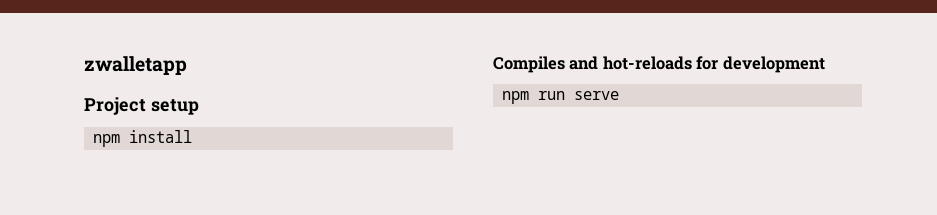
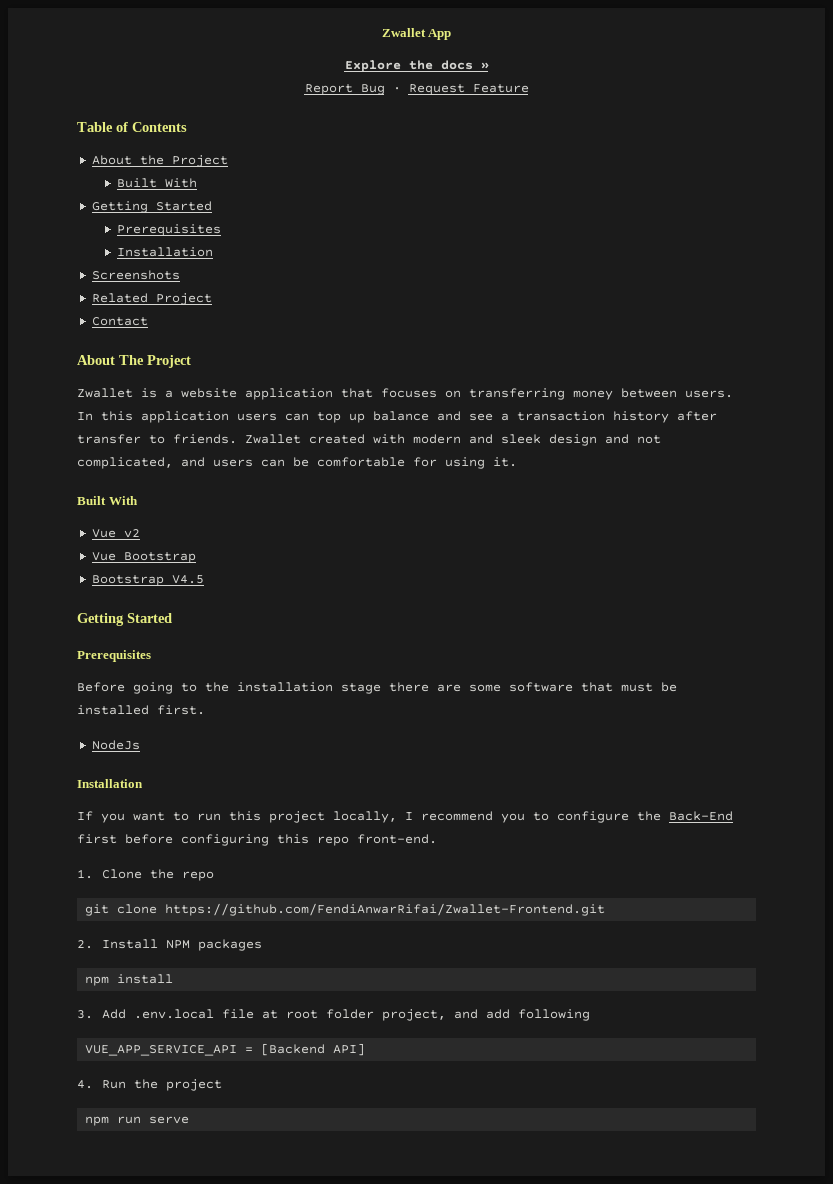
[84,56,187,75] [84,97,199,115] [93,130,193,147] [493,56,825,73] zwalletapp // Project setup // npm install // Compiles and hot-reloads for development -> [381,28,452,40] [344,60,489,72] [304,84,529,95] [77,122,187,132] [91,155,228,167] [116,178,197,188] [91,201,212,213] [116,224,221,236] [116,247,213,257] [91,270,180,280] [91,293,212,305] [91,317,148,326] [77,355,191,368] [77,388,733,400] [77,411,717,423] [77,434,661,446] [77,457,517,469] [77,496,138,505] [91,529,140,538] [91,552,196,563] [91,575,204,586] [77,613,172,626] [77,650,151,662] [77,682,677,694] [77,705,205,715] [91,740,140,750] [77,779,143,788] [77,811,733,823] [77,834,437,846] [77,869,214,881] [85,903,606,916] [77,939,262,951] [85,974,174,986] [77,1009,590,1021] [85,1043,366,1056] [77,1079,222,1091] Zwallet App // Explore the docs » // Report Bug · Request Feature // Table of Contents // About the Project // Built With // Getting Started // Prerequisites // Installation // Screenshots // Related Project // Contact // About The Project // Zwallet is a website application that focuses on transferring money between users. In this application users can top up balance and see a transaction history after transfer to friends. Zwallet created with modern and sleek design and not complicated, and users can be comfortable for using it. // Built With // Vue v2 // Vue Bootstrap // Bootstrap V4.5 // Getting Started // Prerequisites // Before going to the installation stage there are some software that must be installed first. // NodeJs // Installation // If you want to run this project locally, I recommend you to configure the Back-End first before configuring this repo front-end. // 1. Clone the repo // git clone https://github.com/FendiAnwarRifai/Zwallet-Frontend.git // 2. Install NPM packages // npm install // 3. Add .env.local file at root folder project, and add following // VUE_APP_SERVICE_API = [Backend API] // 4. Run the project

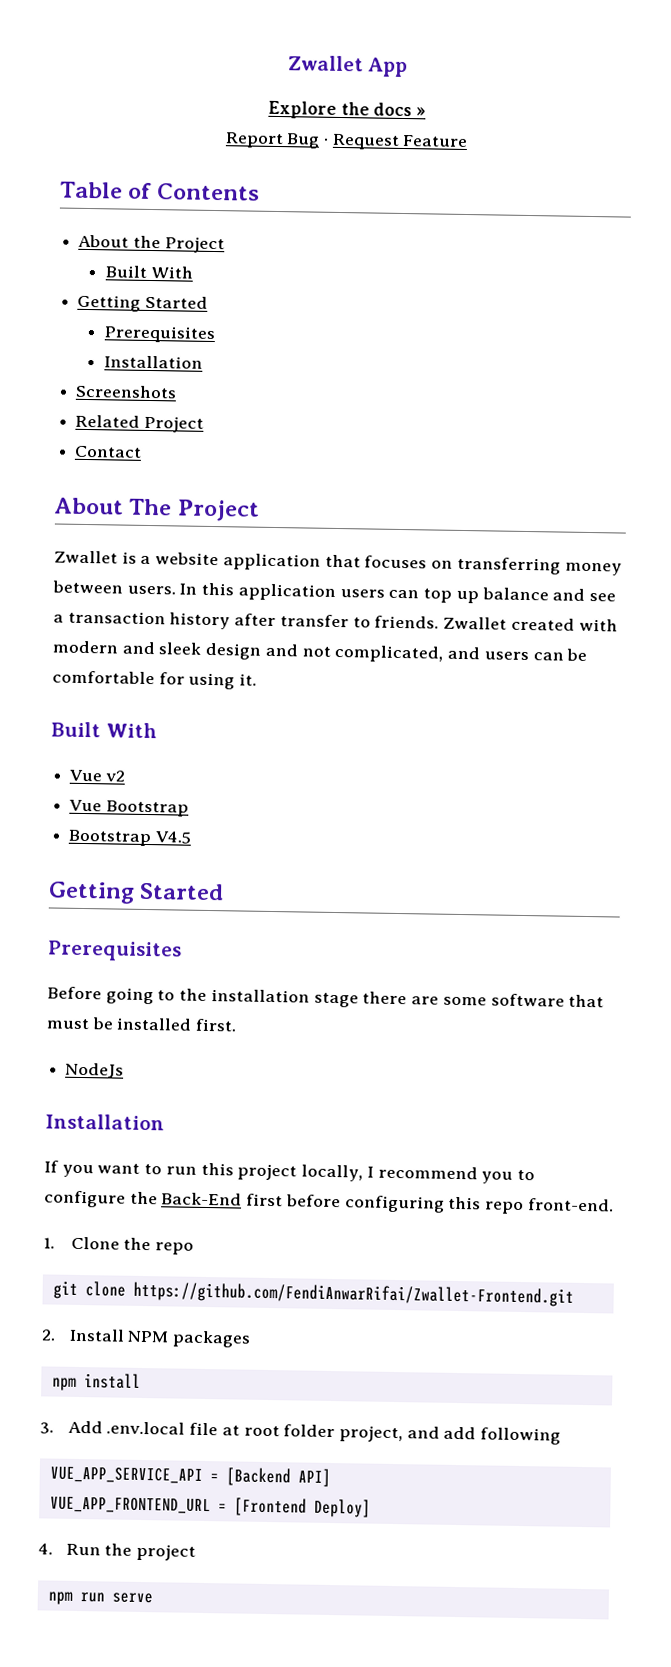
(366, 1049) none -> [49,1496,371,1518] // VUE_APP_FRONTEND_URL = [Frontend Deploy]

